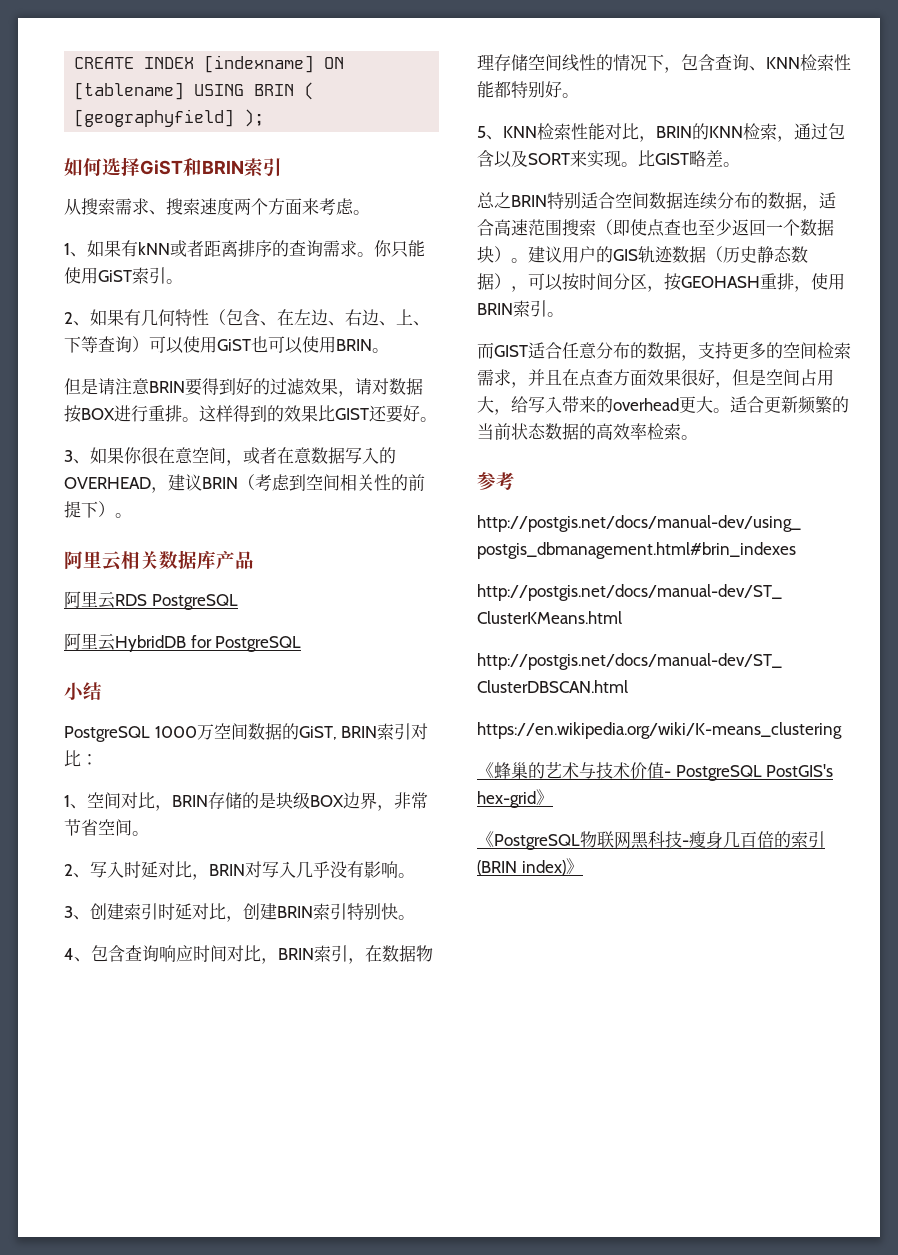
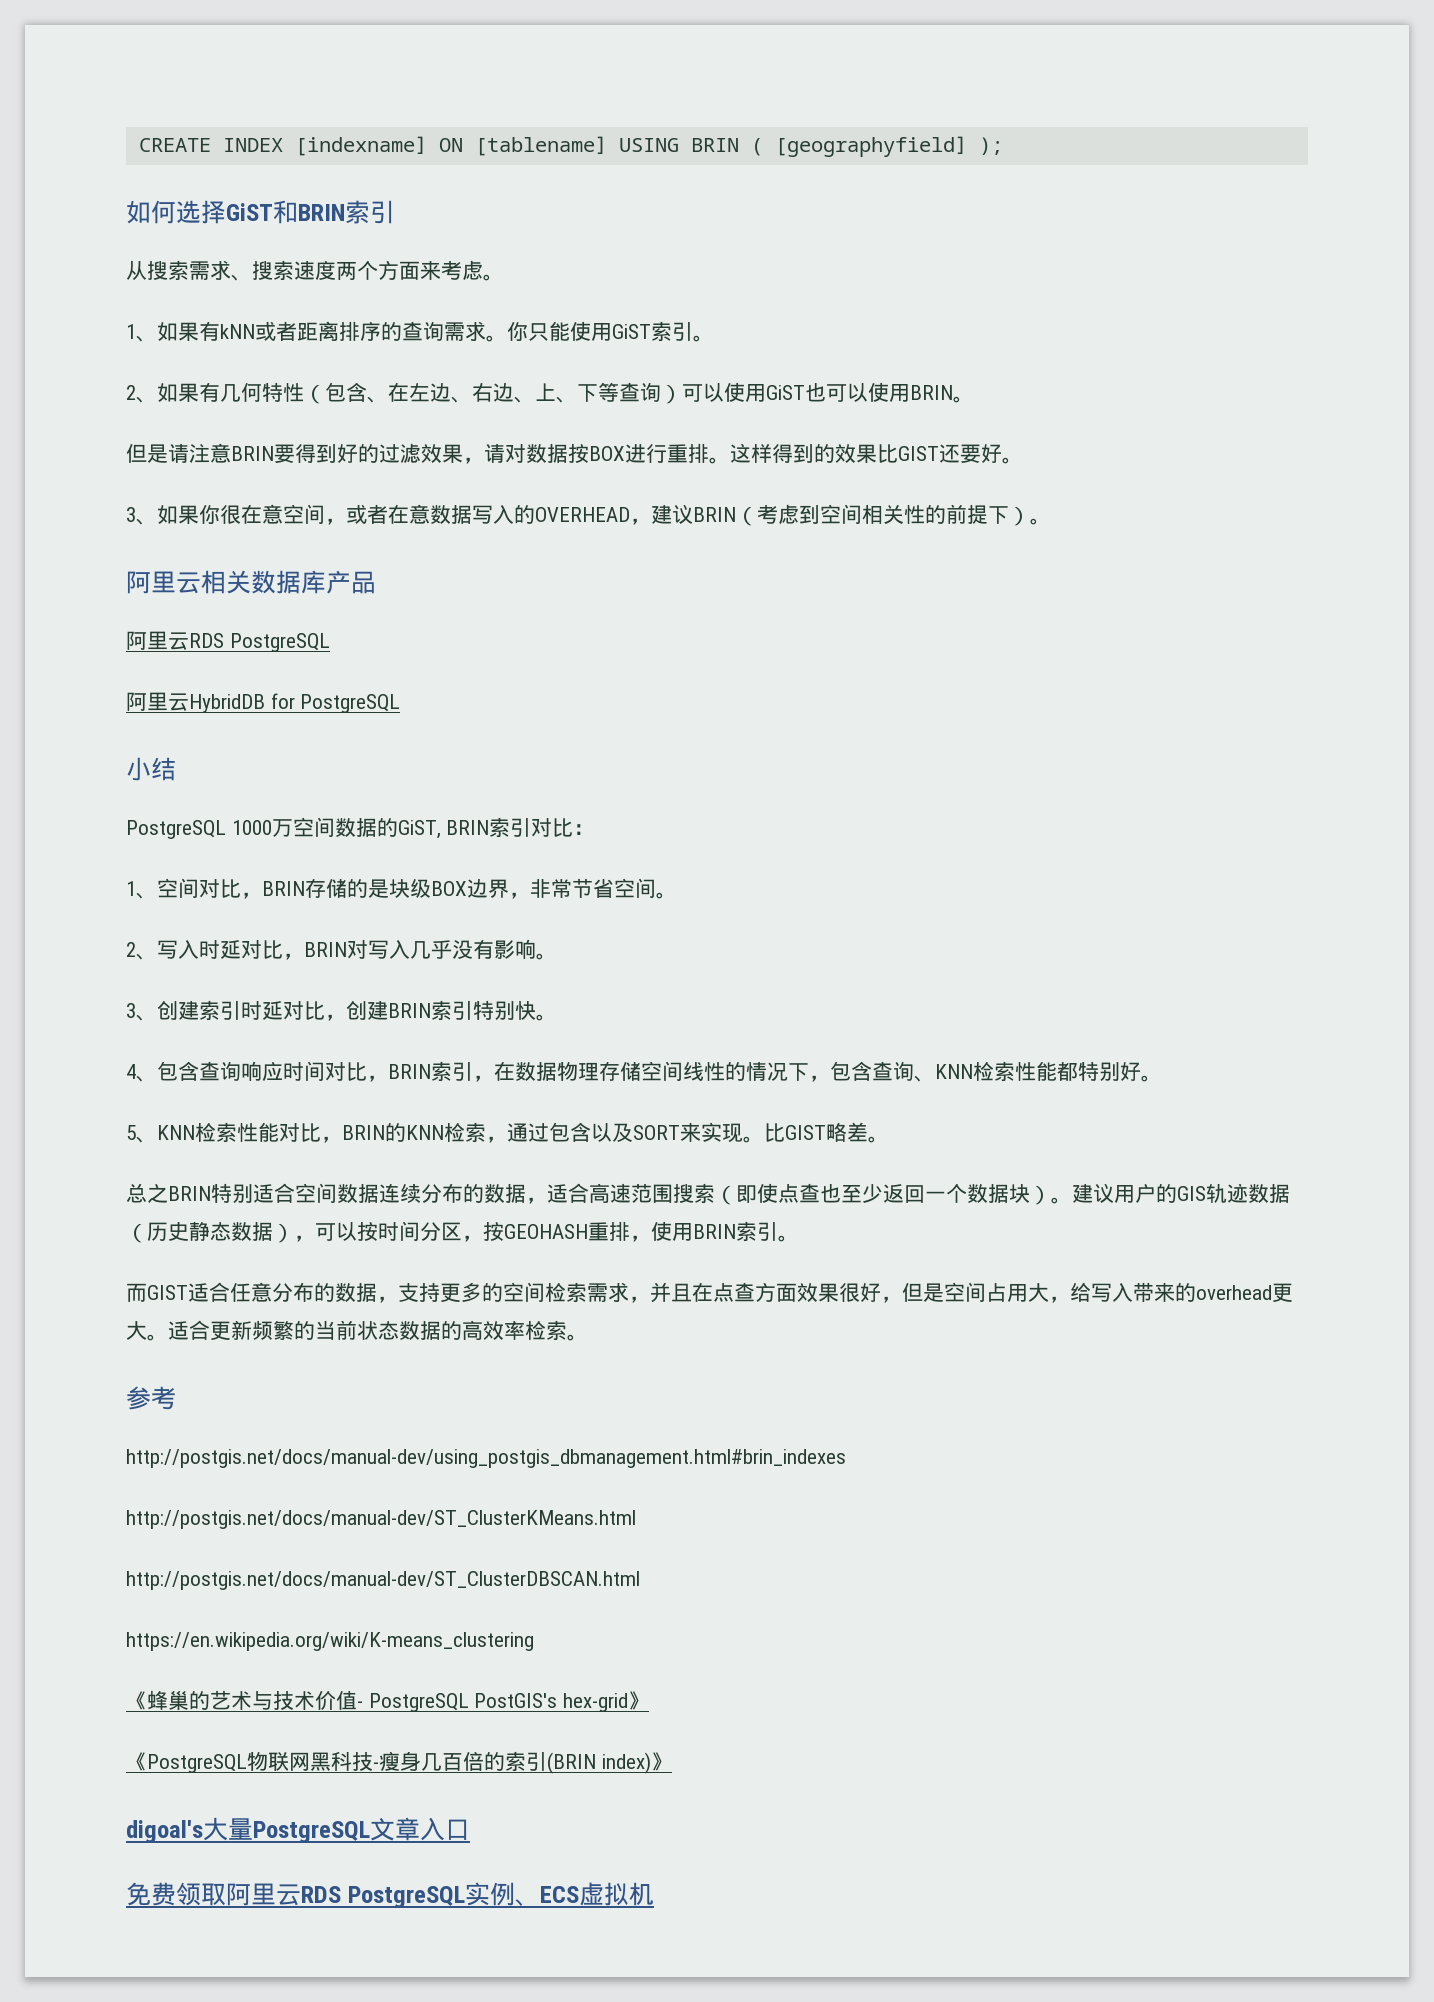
(583, 866) none -> [126,1817,470,1843] [126,1882,654,1908] // digoal's大量PostgreSQL文章入口 // 免费领取阿里云RDS PostgreSQL实例、ECS虚拟机

